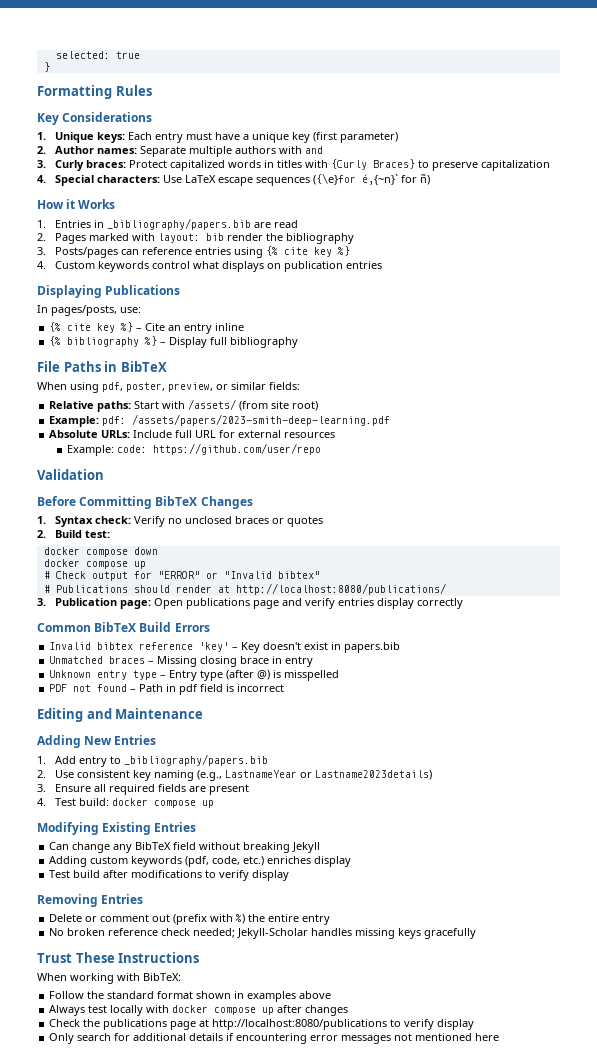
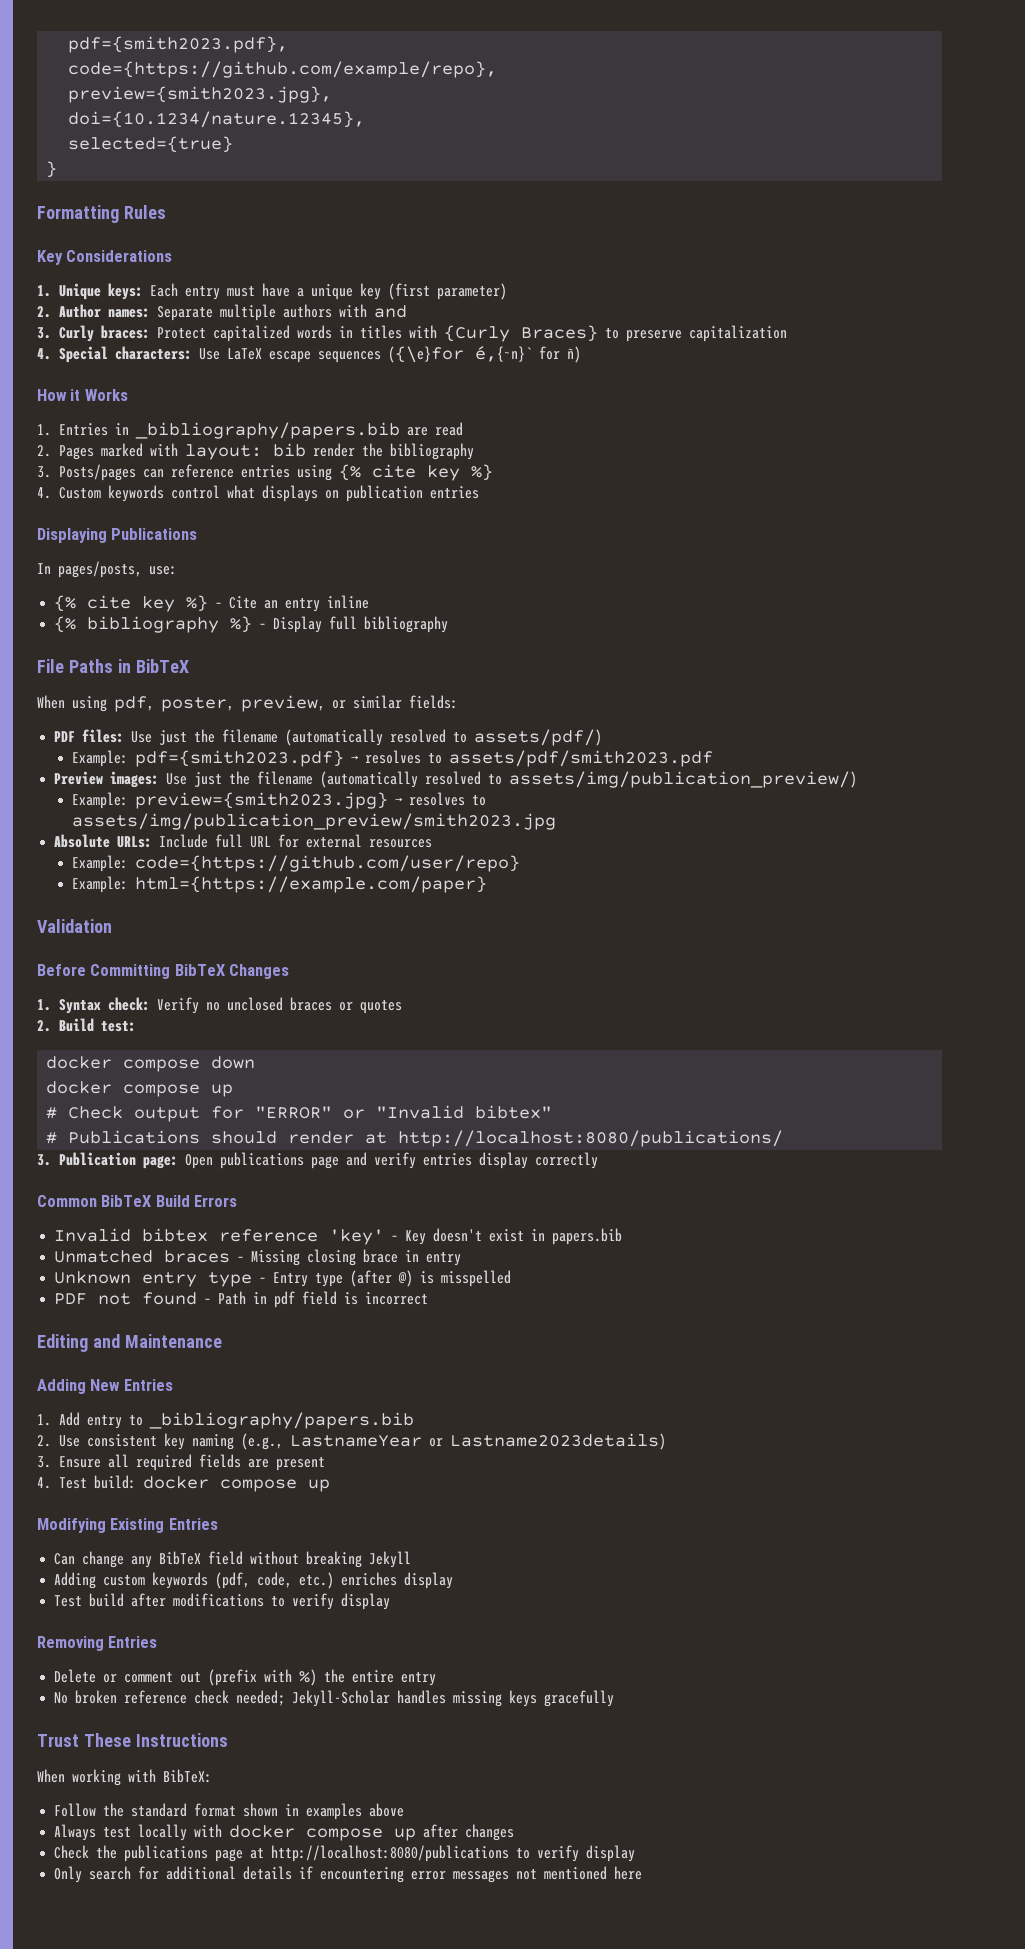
[55,51,140,59] selected: true -> [68,36,289,53] [68,61,498,78] [68,86,333,103] [68,111,366,128] [68,136,234,153] pdf={smith2023.pdf}, // code={https://github.com/example/repo}, // preview={smith2023.jpg}, // doi={10.1234/nature.12345}, // selected={true}
[49,399,319,412] [49,414,391,427] Relative paths: Start with /assets/ (from site root) // Example: pdf: /assets/papers/2023-smith-deep-learning.pdf -> [54,729,603,746] [71,750,713,767] [54,771,858,788] [71,792,486,809] [71,813,556,830] PDF files: Use just the filename (automatically resolved to assets/pdf/) // Example: pdf={smith2023.pdf} → resolves to assets/pdf/smith2023.pdf // Preview images: Use just the filename (automatically resolved to assets/img/publication_preview/) // Example: preview={smith2023.jpg} → resolves to assets/img/publication_preview/smith2023.jpg
[116,443,321,455] code: https://github.com/user/repo -> [134,855,520,872] [71,876,487,893] code={https://github.com/user/repo} // Example: html={https://example.com/paper}

